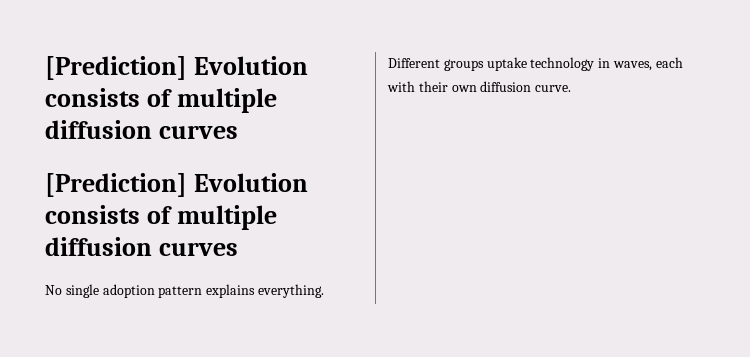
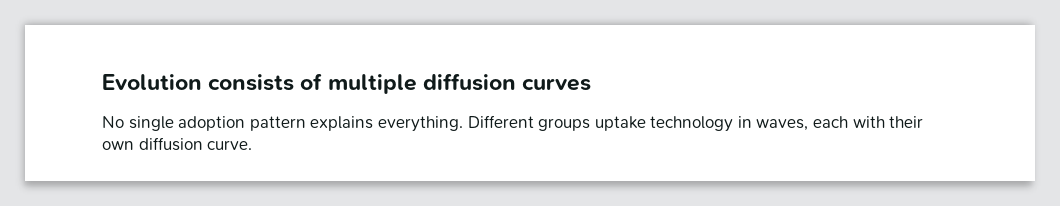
[45,56,308,80] [45,88,277,113] [45,120,238,139] [45,173,187,197] [Prediction] Evolution consists of multiple diffusion curves // [Prediction] -> (102, 82) none

